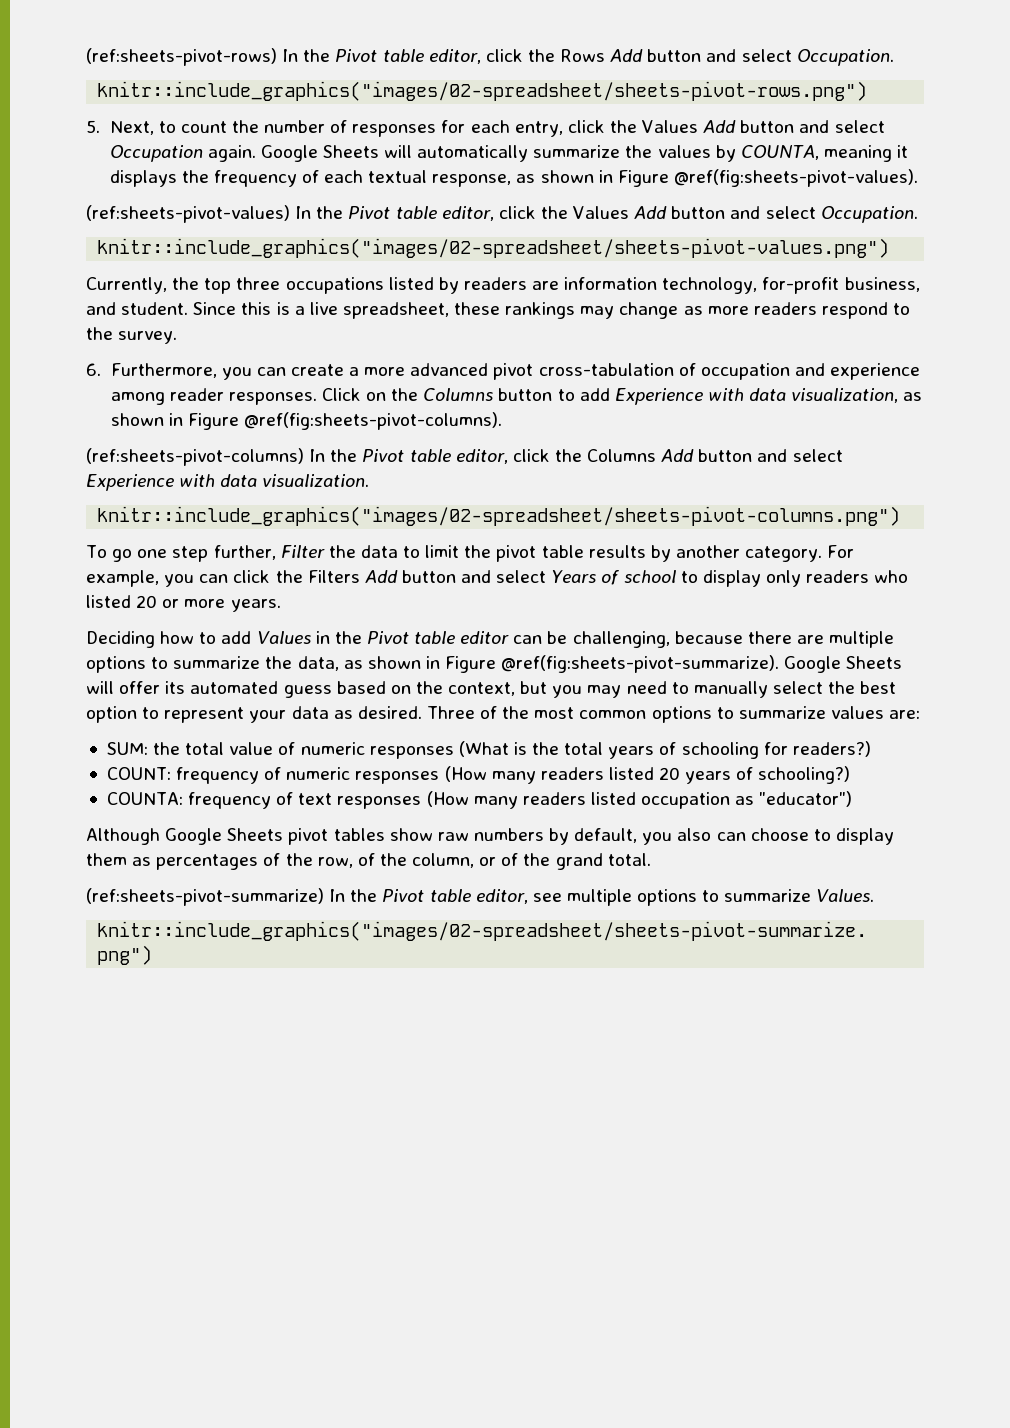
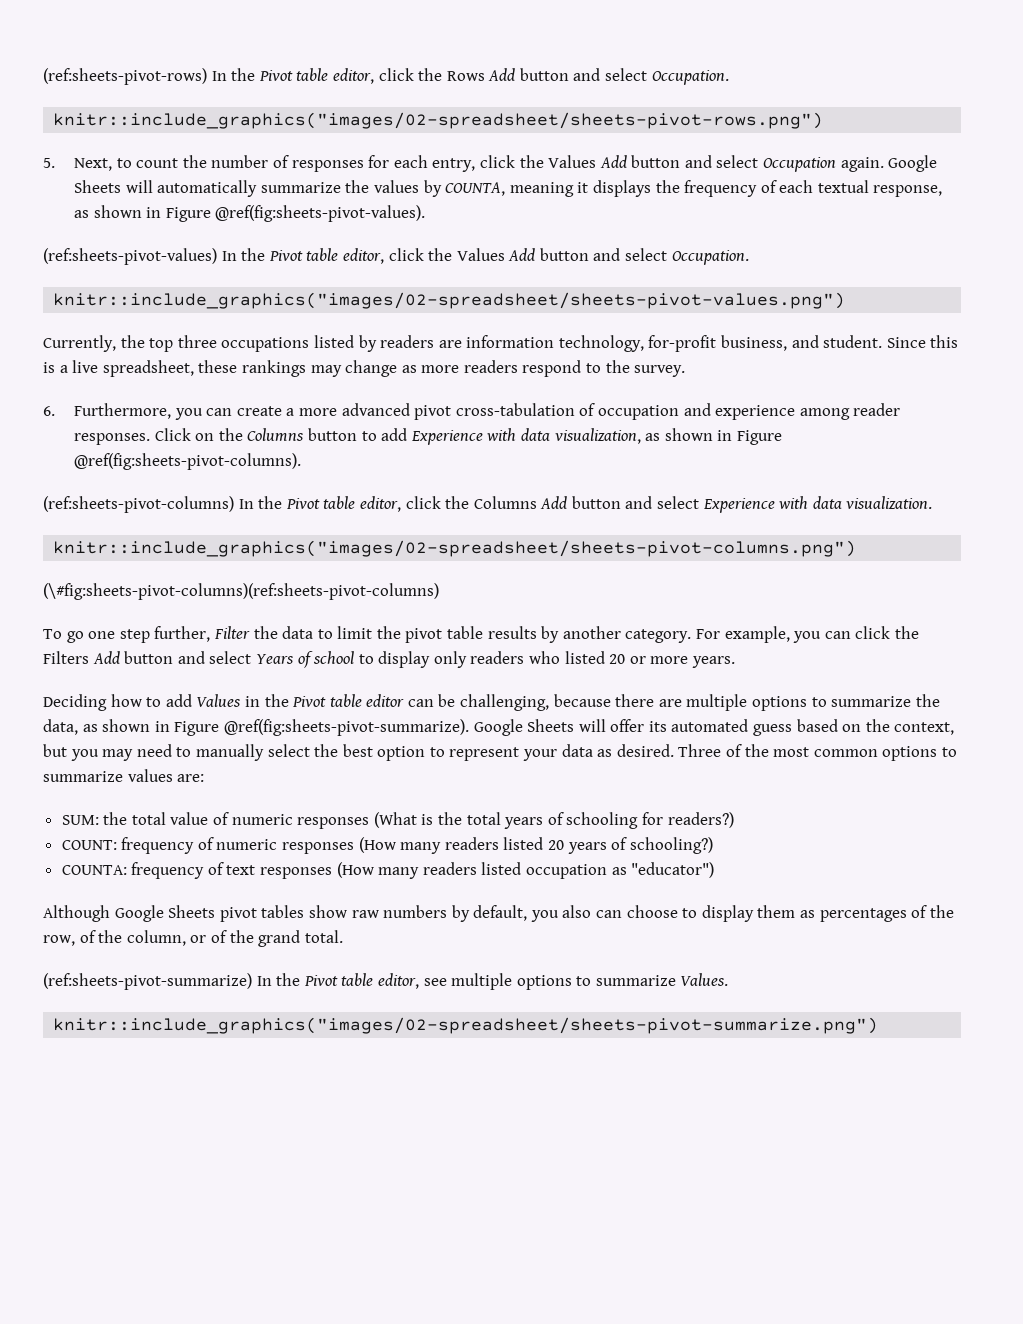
(901, 516) none -> [43,583,439,600] // (\#fig:sheets-pivot-columns)(ref:sheets-pivot-columns)

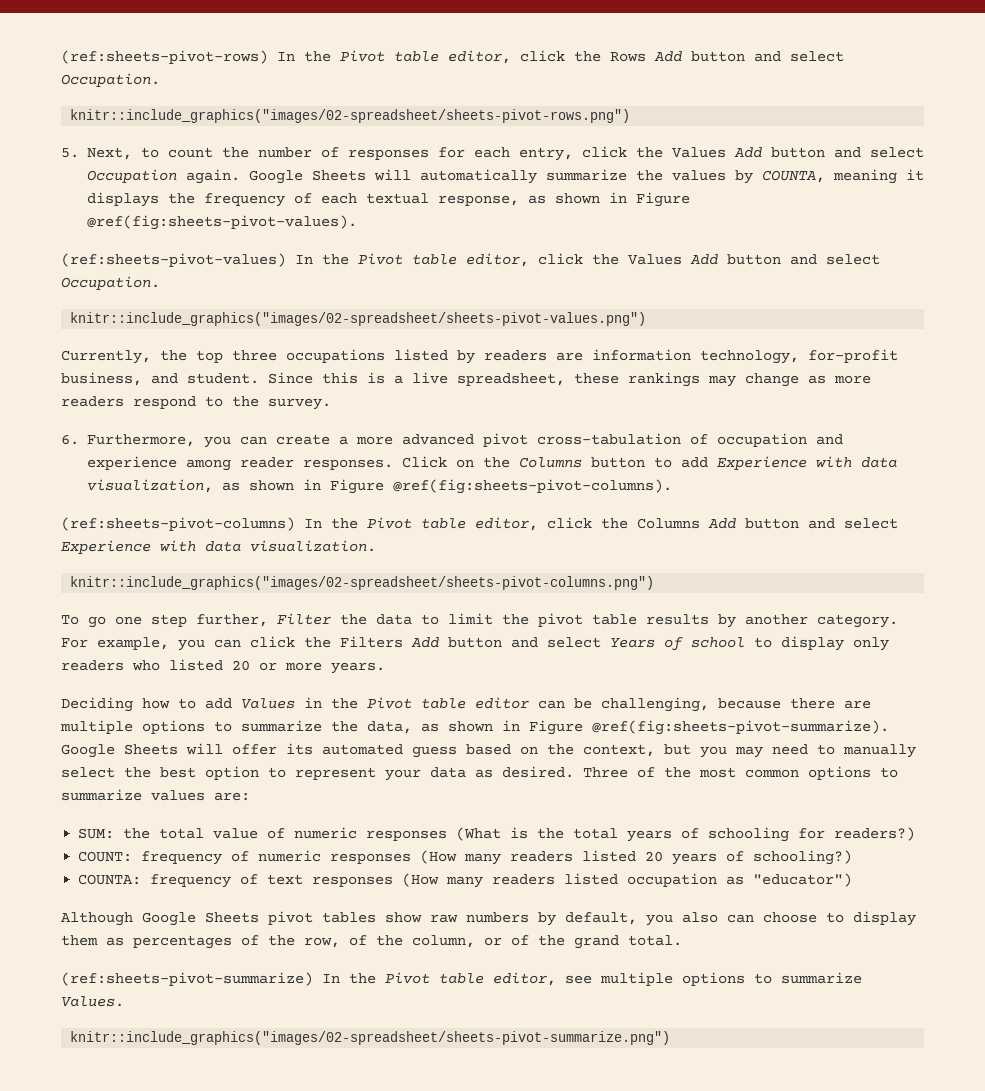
[43,583,439,600] // (\#fig:sheets-pivot-columns)(ref:sheets-pivot-columns) -> (655, 583) none

